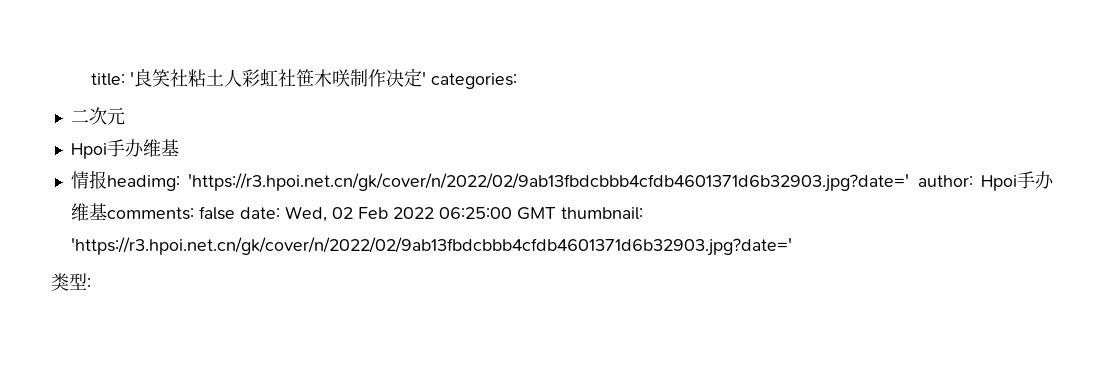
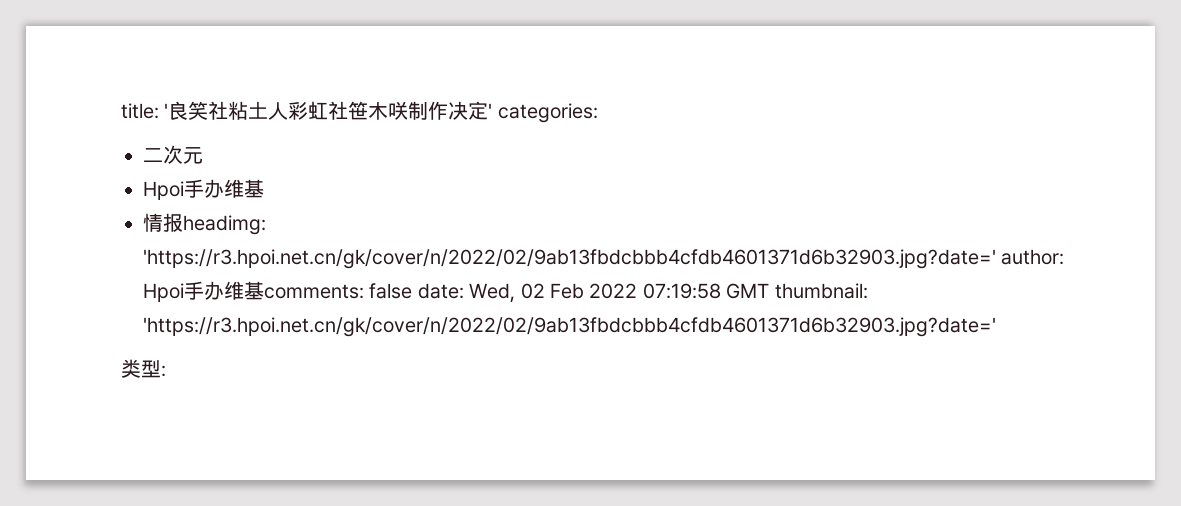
[438,207,512,219] 06:25:00 -> [642,283,721,299] 07:19:58

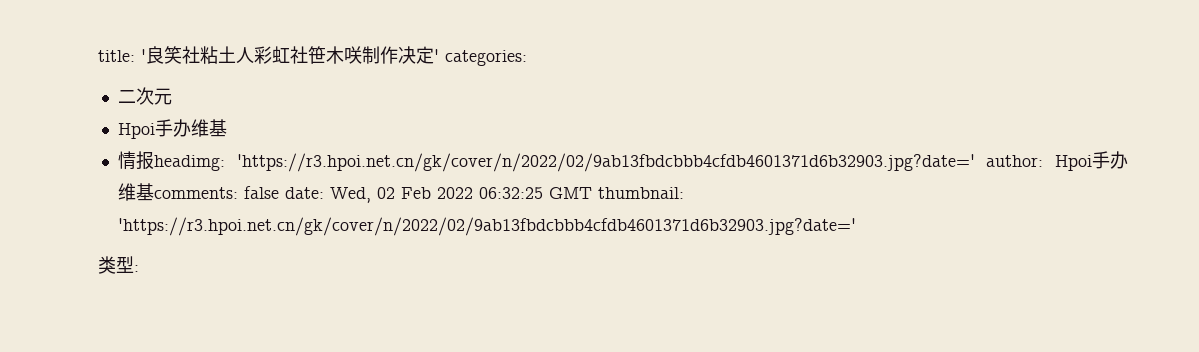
[642,283,721,299] 07:19:58 -> [478,187,543,199] 06:32:25

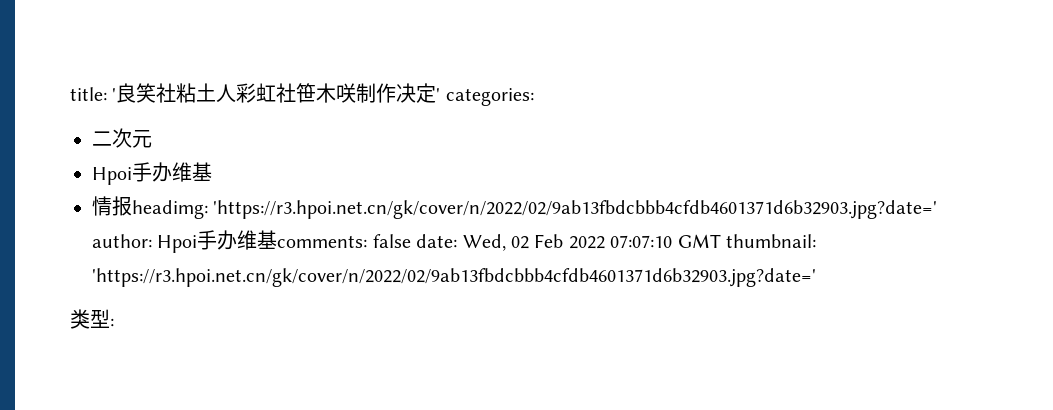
[478,187,543,199] 06:32:25 -> [610,235,673,248] 07:07:10

